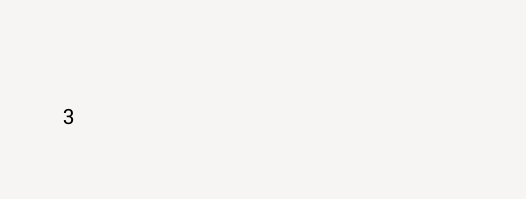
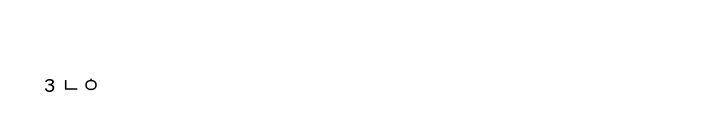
(74, 116) none -> [61,78,101,92] ㄴㅇ

